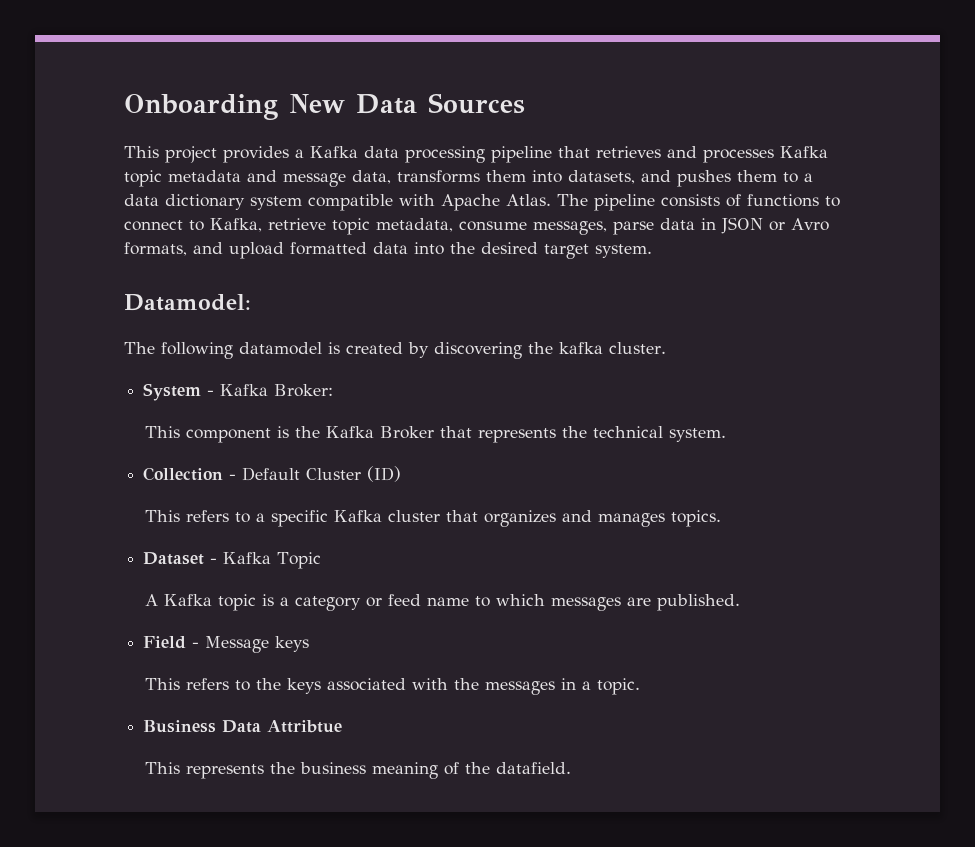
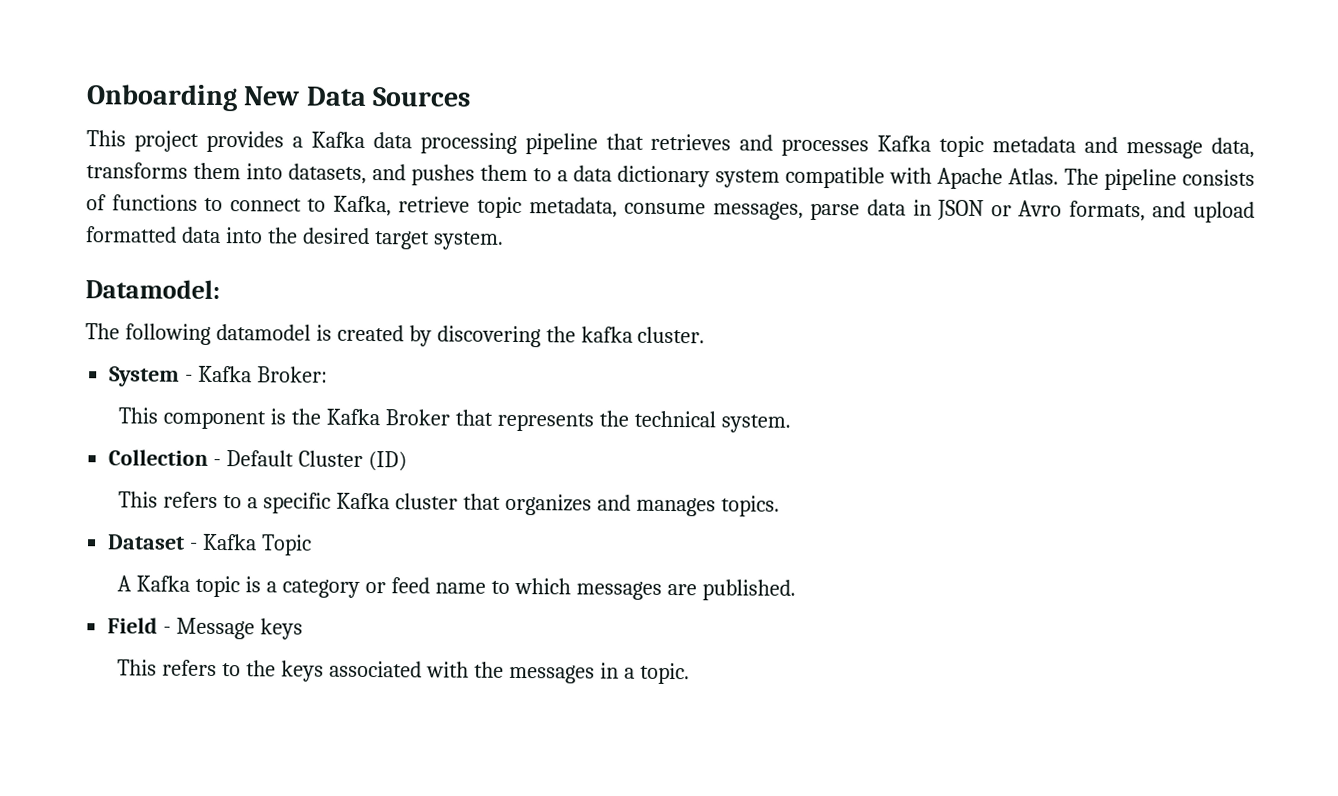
[143,720,343,733] [144,762,571,779] // Business Data Attribtue // This represents the business meaning of the datafield. -> (690, 673) none

